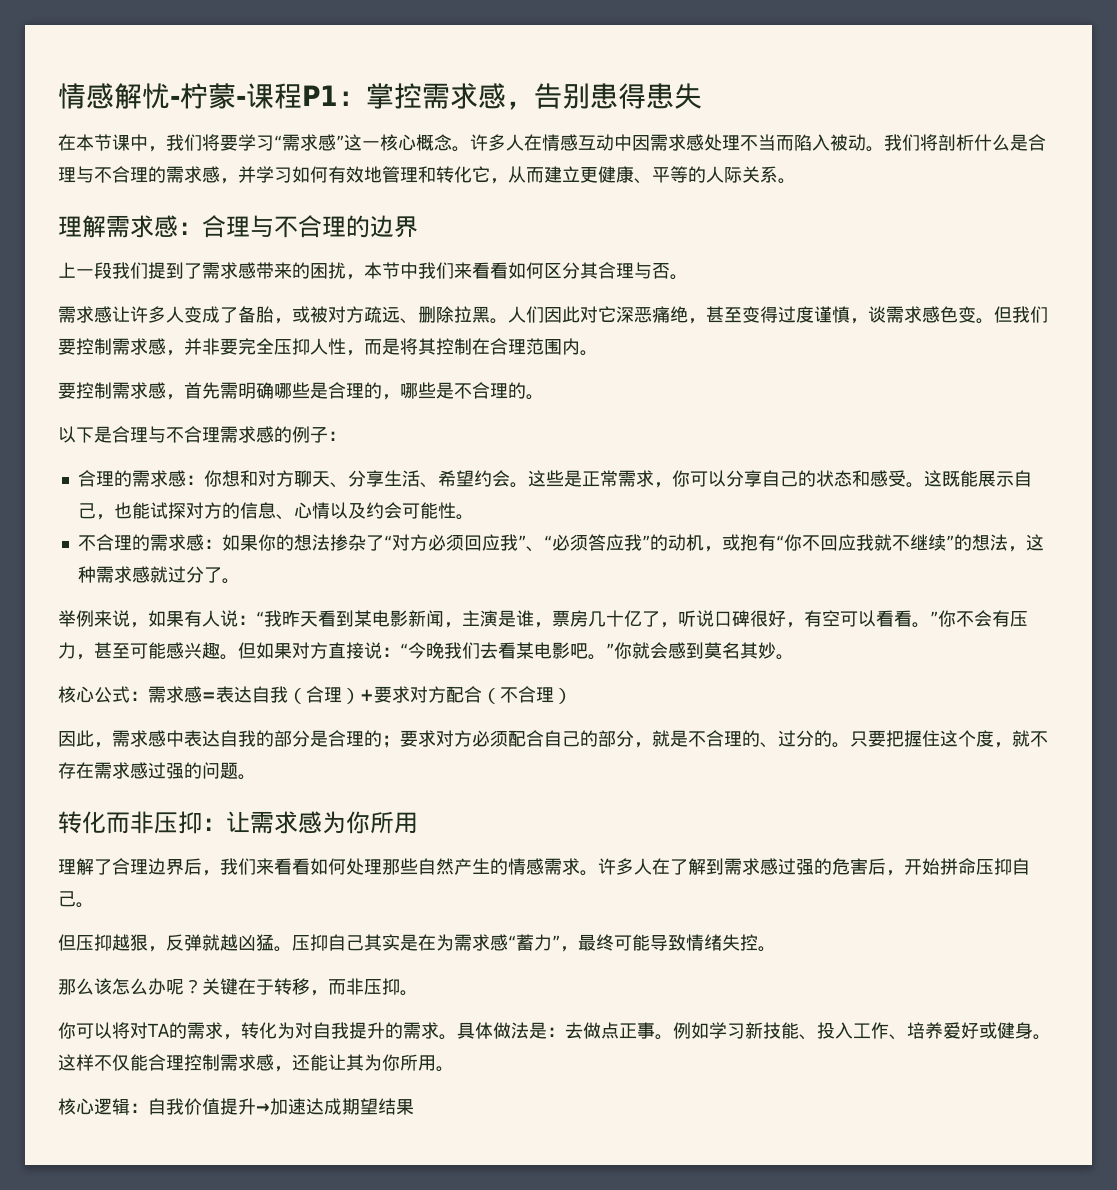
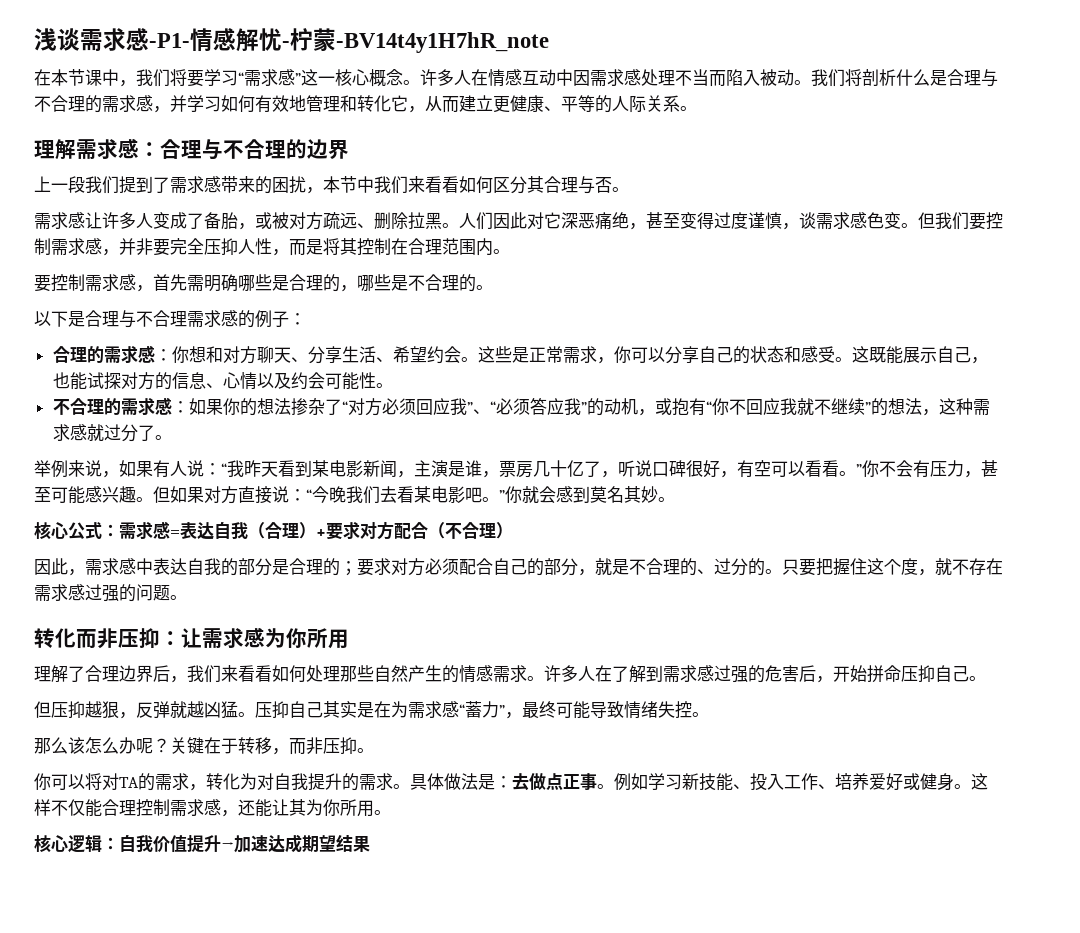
(58, 96) none -> [34,28,190,51] 浅谈需求感-P1-
[236,83,702,110] -课程P1：掌控需求感，告别患得患失 -> [336,32,549,53] -BV14t4y1H7hR_note

